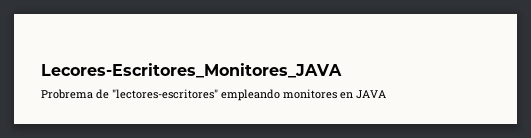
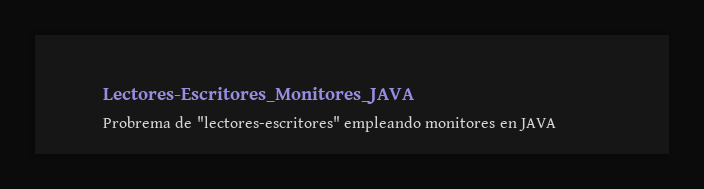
[41,63,342,78] Lecores-Escritores_Monitores_JAVA -> [103,87,414,104] Lectores-Escritores_Monitores_JAVA

